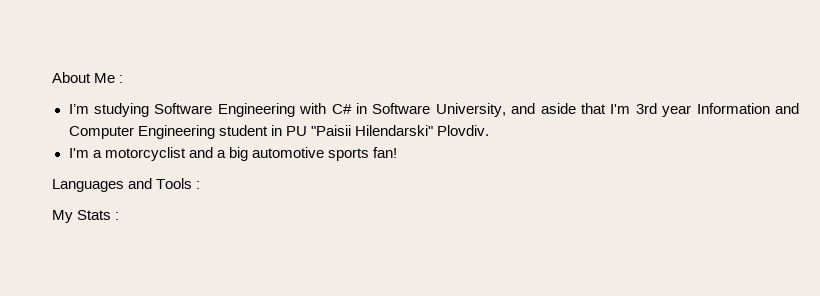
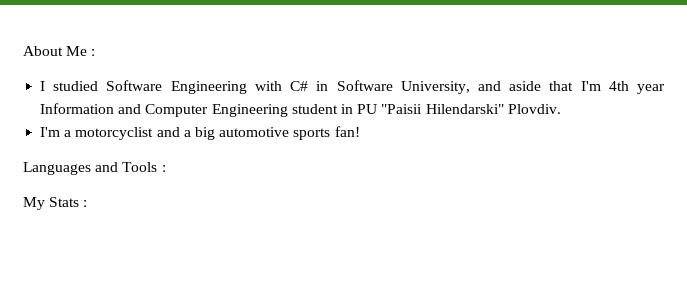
[68,103,149,117] I’m studying -> [40,81,99,91] I studied
[635,103,657,114] 3rd -> [608,81,629,91] 4th

